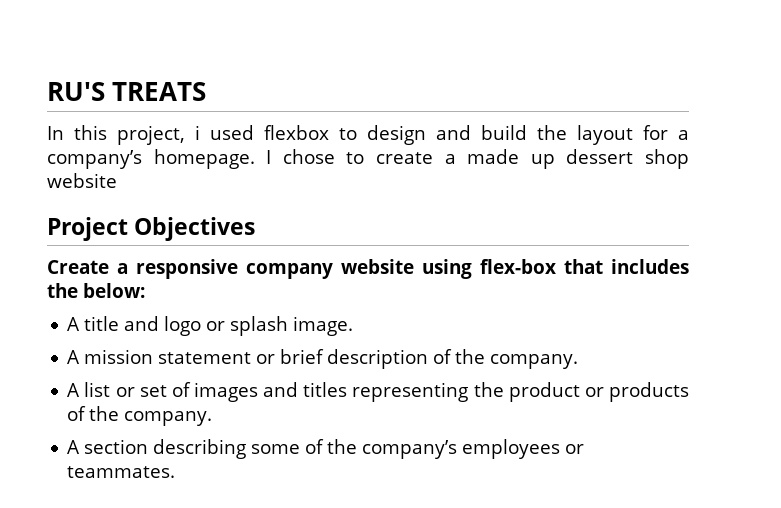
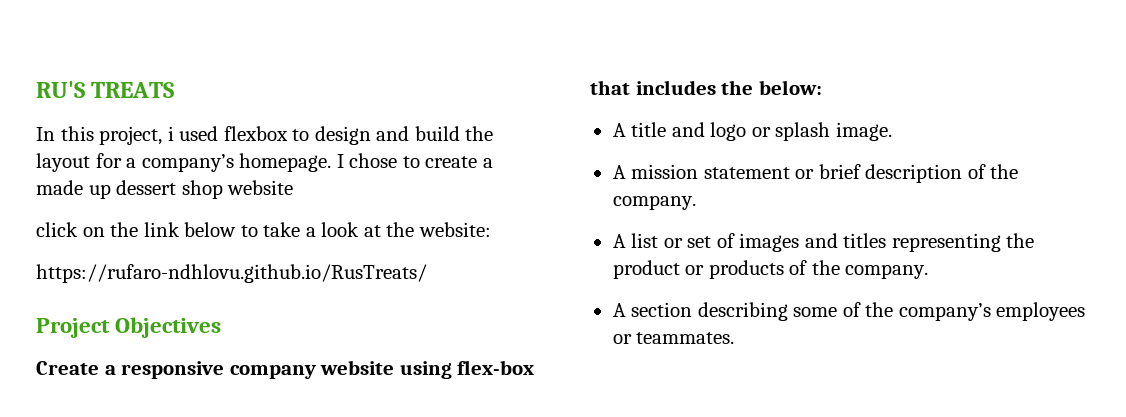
(117, 180) none -> [36,222,491,237] [36,264,427,283] // click on the link below to take a look at the website: // https://rufaro-ndhlovu.github.io/RusTreats/

